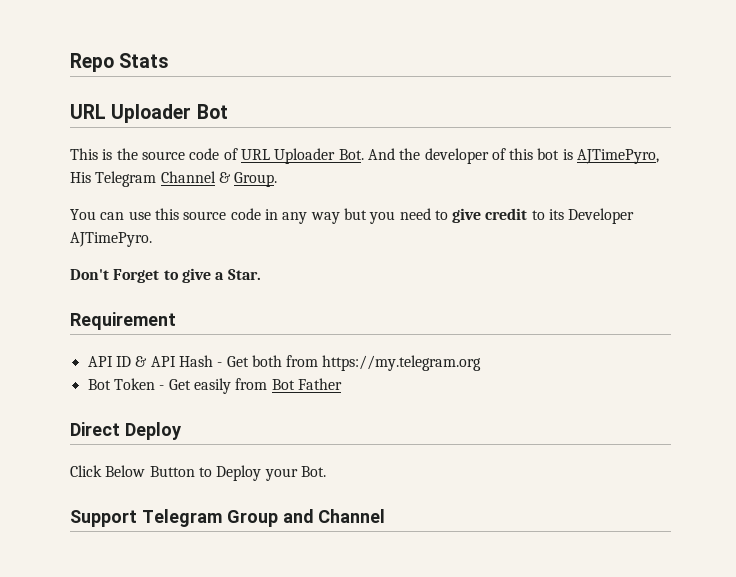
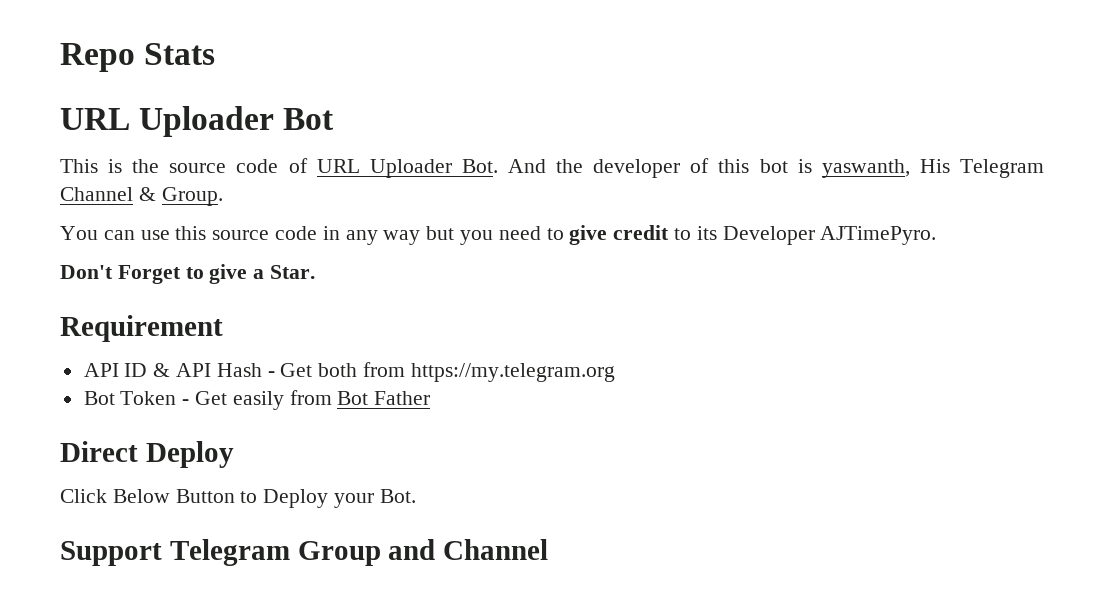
[577,149,660,164] AJTimePyro, -> [821,159,910,178] yaswanth,

